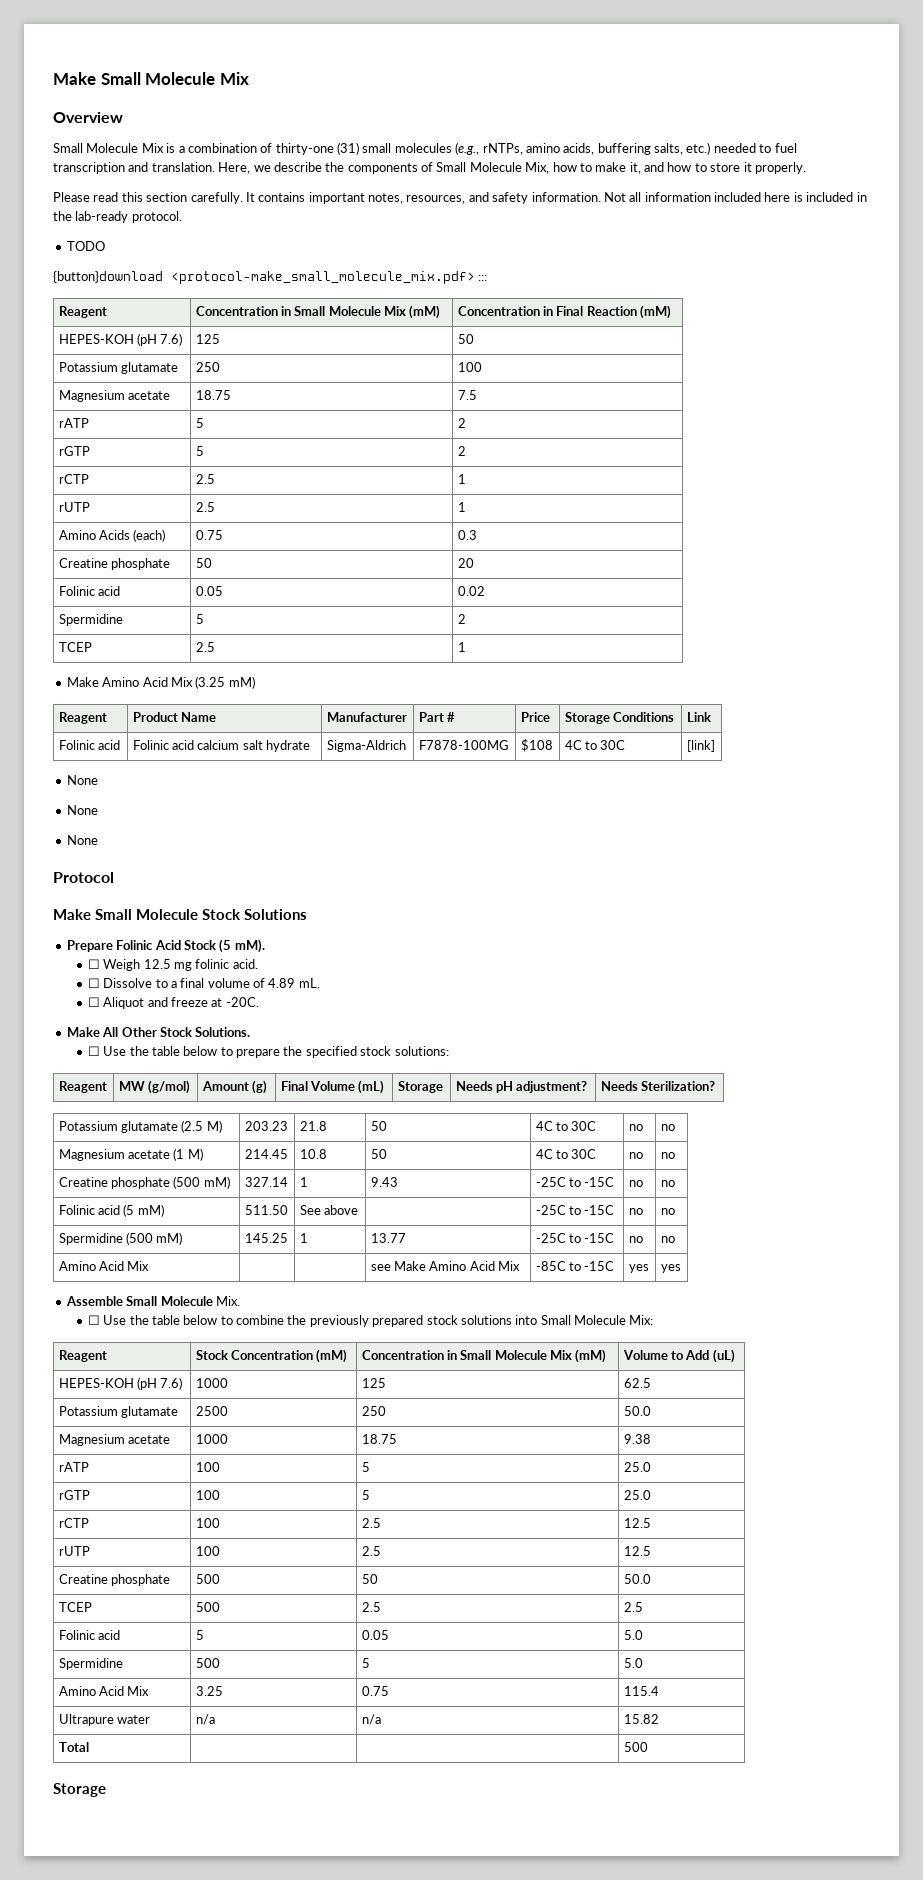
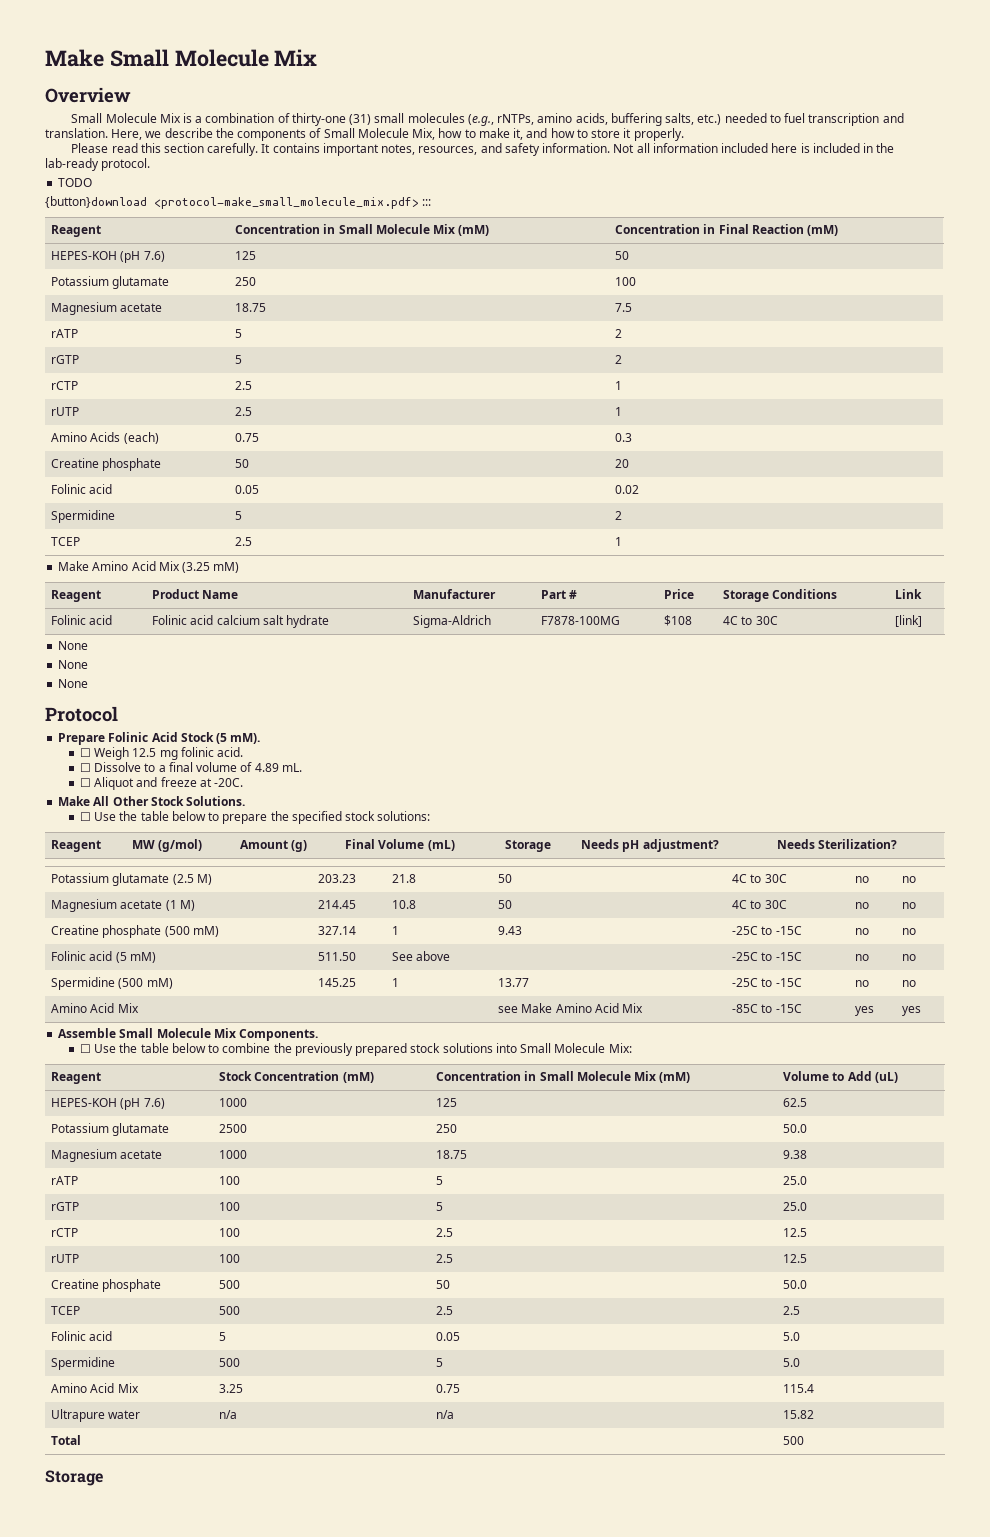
[53,909,307,920] // Make Small Molecule Stock Solutions -> (118, 714) none
[215,1296,240,1306] Mix. -> [213,1028,319,1041] Mix Components.

